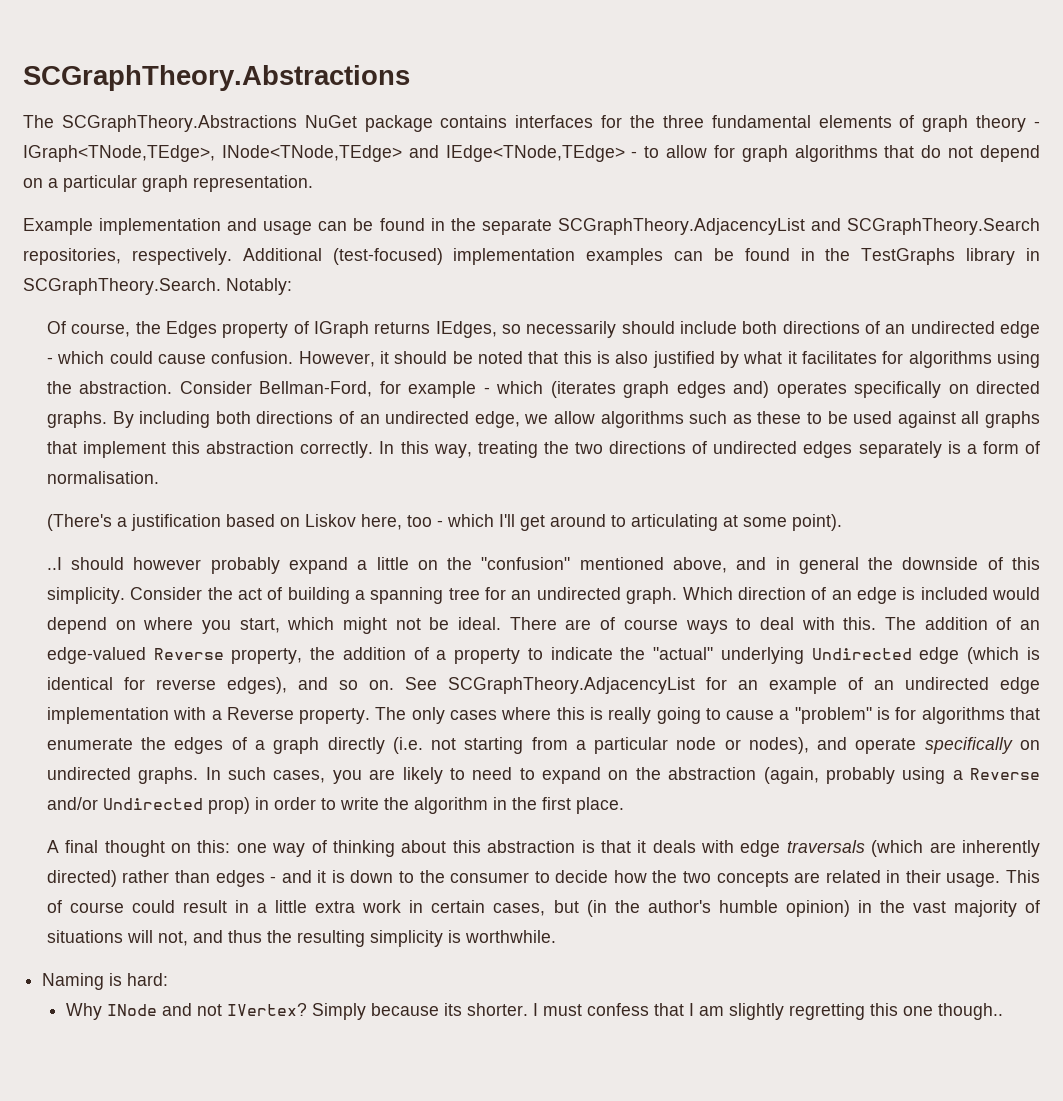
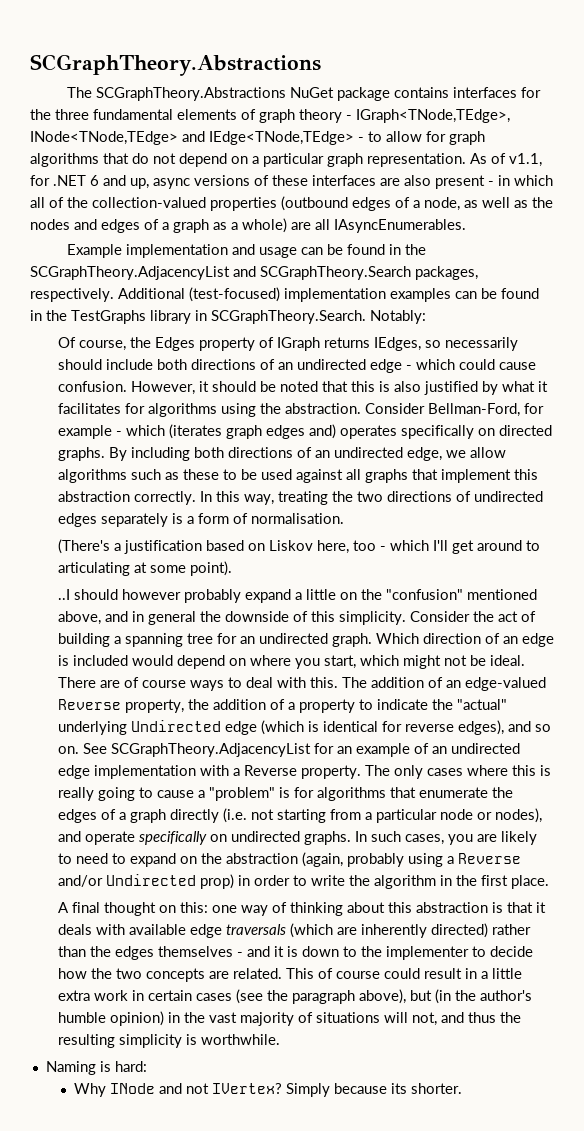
(313, 183) none -> [470,153,542,167] [30,175,553,189] [30,196,553,211] [30,218,466,233] As of v1.1, for .NET 6 and up, async versions of these interfaces are also present - in which all of the collection-valued properties (outbound edges of a node, as well as the nodes and edges of a graph as a whole) are all IAsyncEnumerables.
[481,219,552,235] separate -> (426, 249) none
[23,248,121,265] repositories, -> [415,266,478,280] packages,
(735, 846) none -> [128,924,186,935] available
[215,870,265,887] edges -> [89,946,233,960] the edges themselves
[450,872,530,883] consumer -> [385,946,469,960] implementer
[825,870,1001,887] related in their usage. -> [232,968,282,979] related.
[493,903,546,916] cases, -> [195,989,406,1004] cases (see the paragraph above),
[533,1003,1004,1020] I must confess that I am slightly regretting this one though.. -> (462, 1088) none

